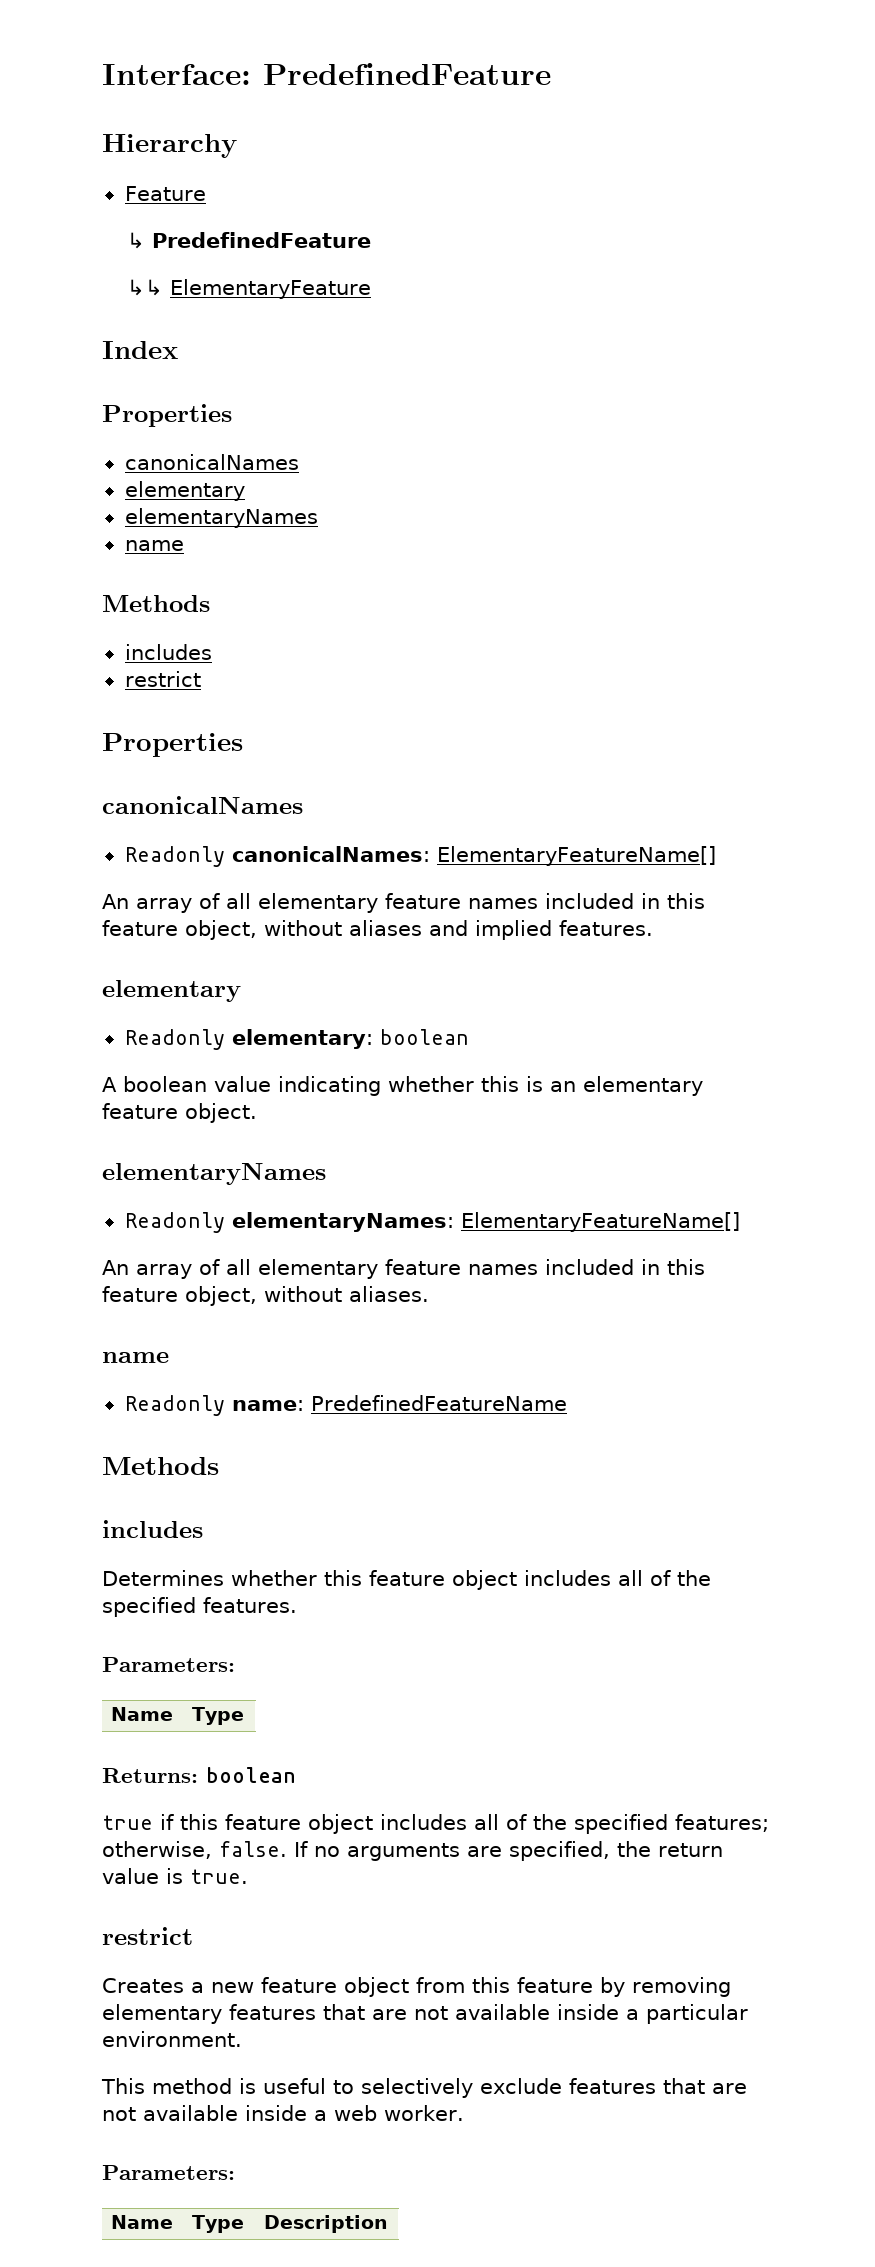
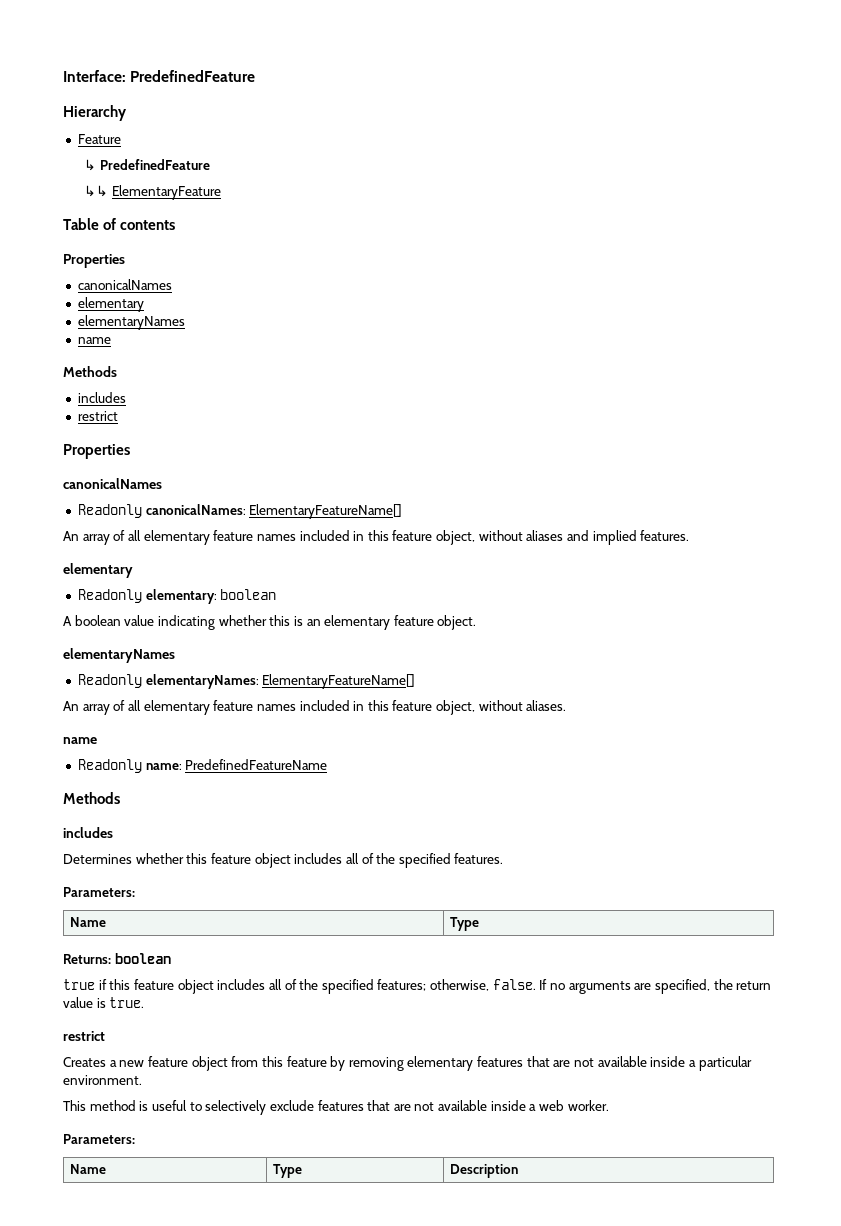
[102,341,178,359] Index -> [63,218,176,230] Table of contents

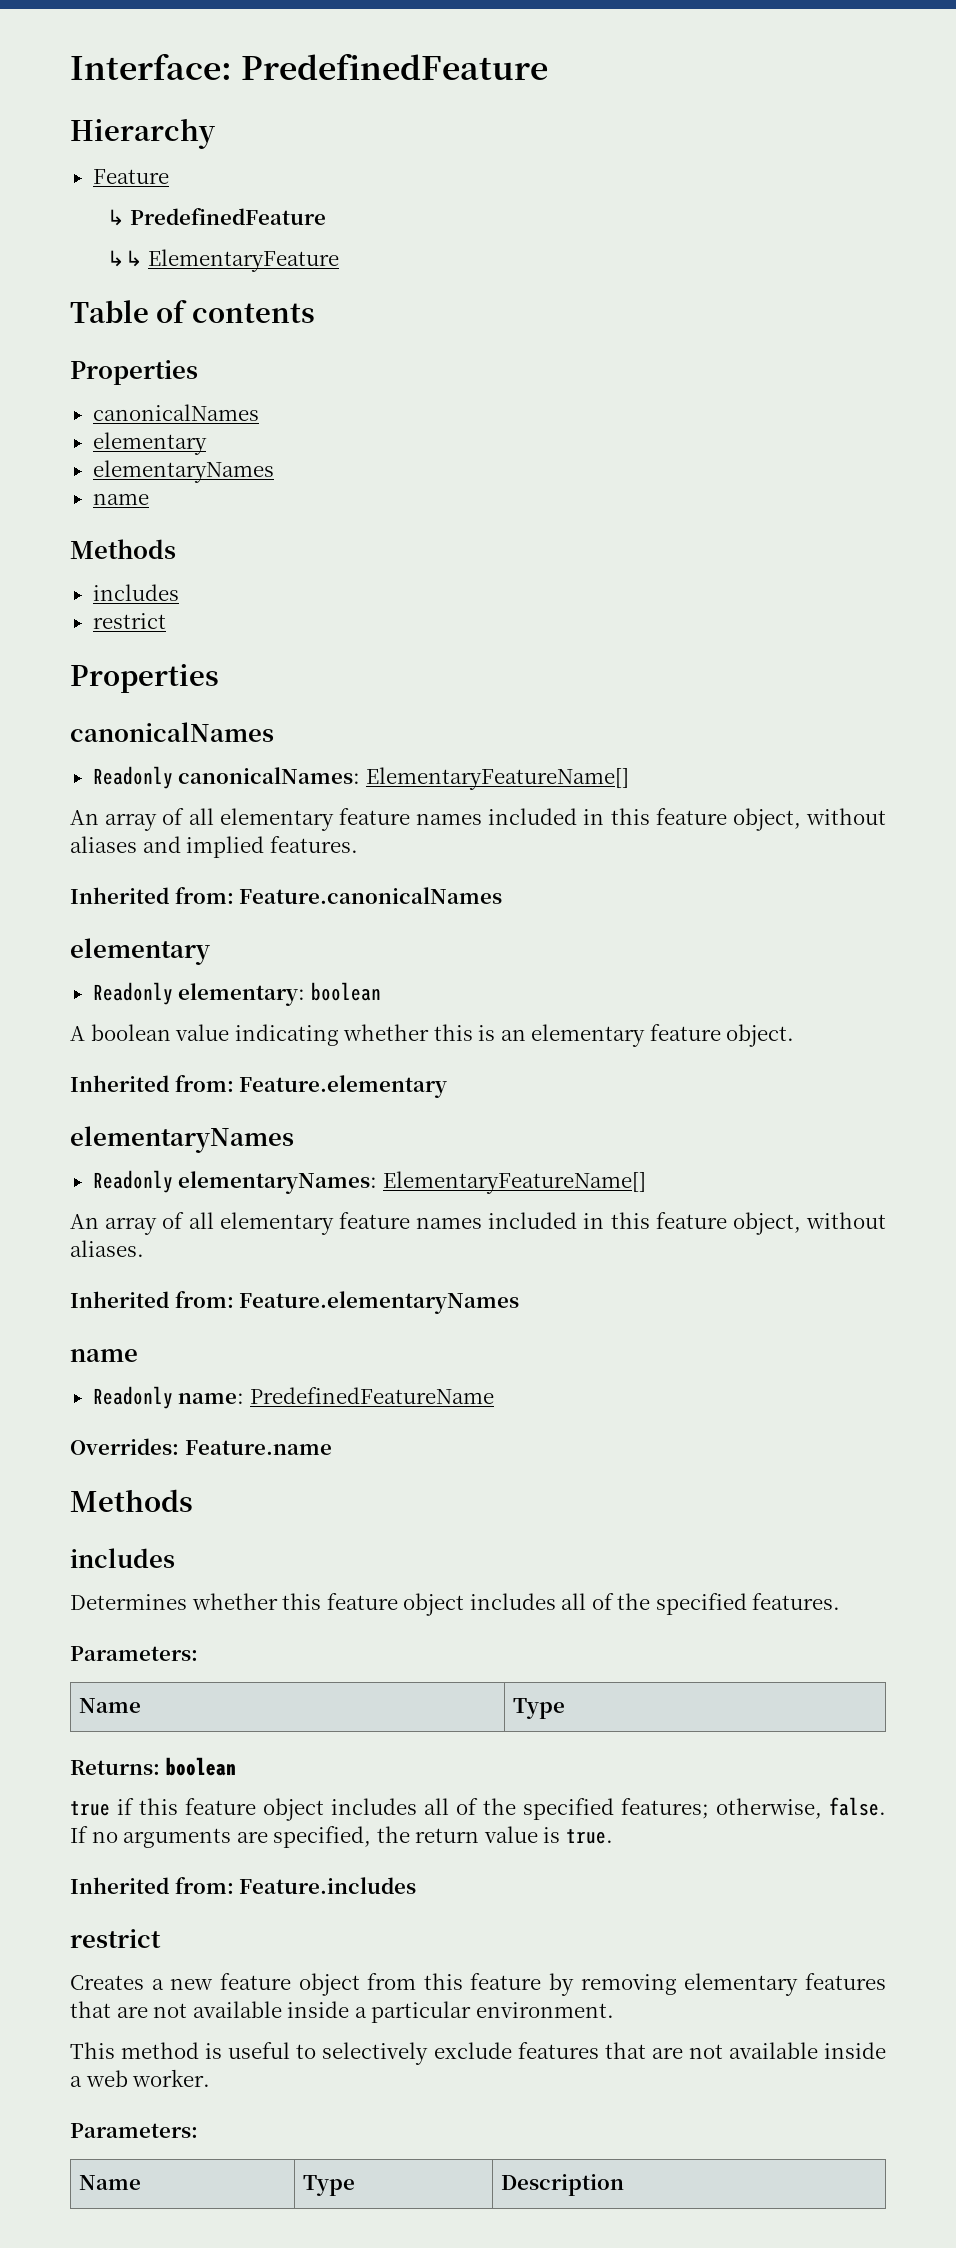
(690, 535) none -> [70,887,503,904] // Inherited from: Feature.canonicalNames
(477, 622) none -> [70,1075,448,1098] // Inherited from: Feature.elementary
(567, 705) none -> [70,1291,520,1314] // Inherited from: Feature.elementaryNames
(328, 764) none -> [70,1438,332,1455] // Overrides: Feature.name
(145, 1002) none -> [70,1877,417,1894] // Inherited from: Feature.includes

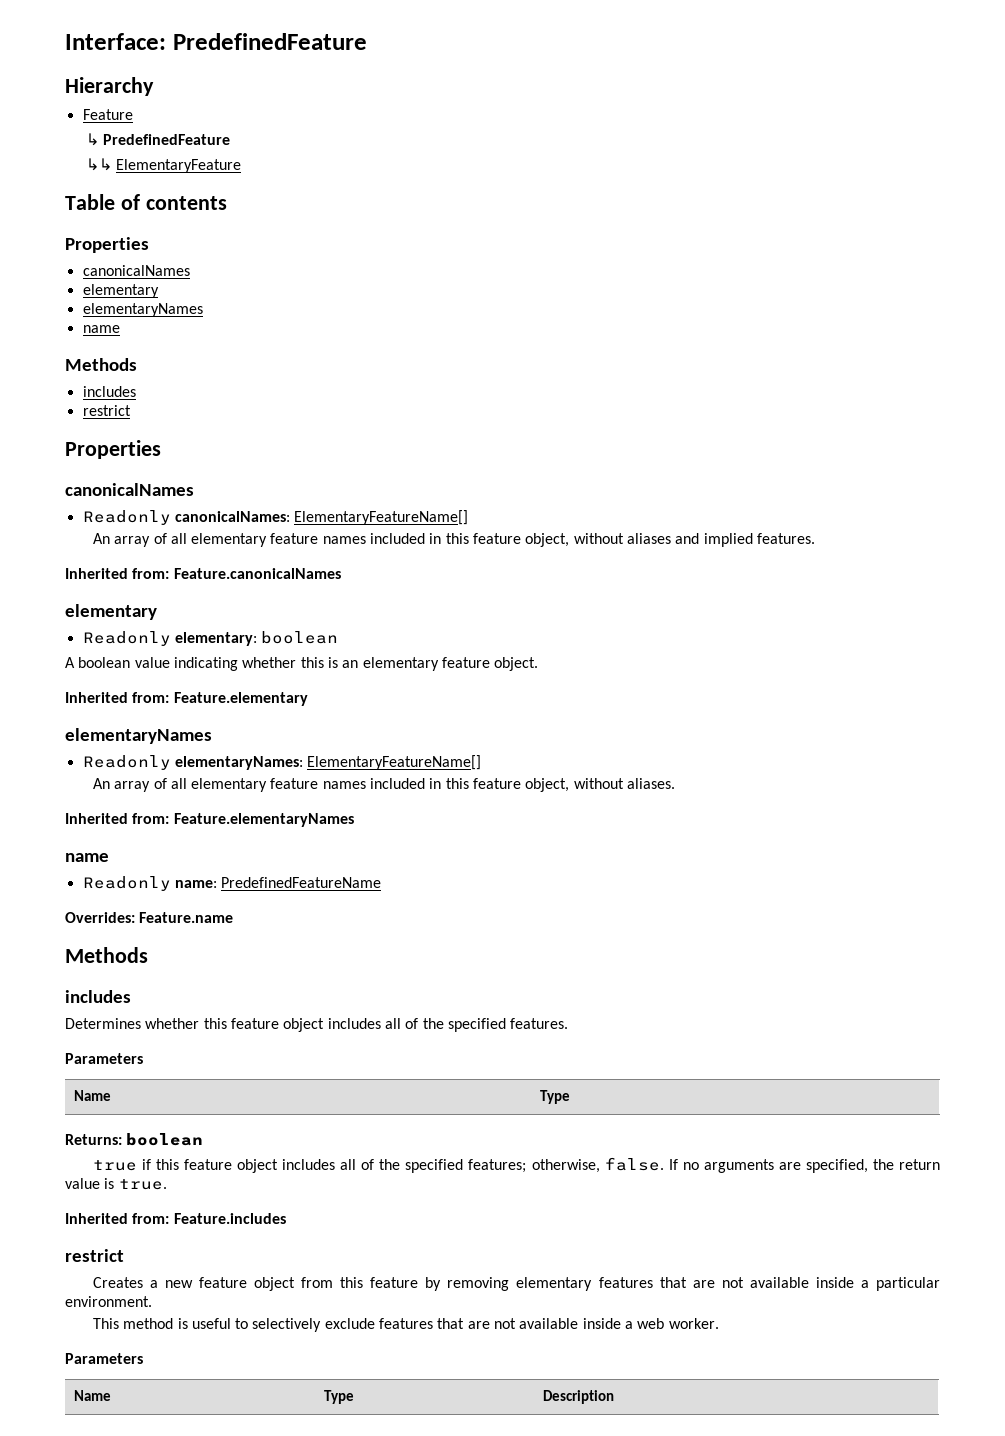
[70,1646,198,1661] Parameters: -> [65,1053,143,1064] Parameters
[70,2123,198,2138] Parameters: -> [65,1353,143,1364] Parameters

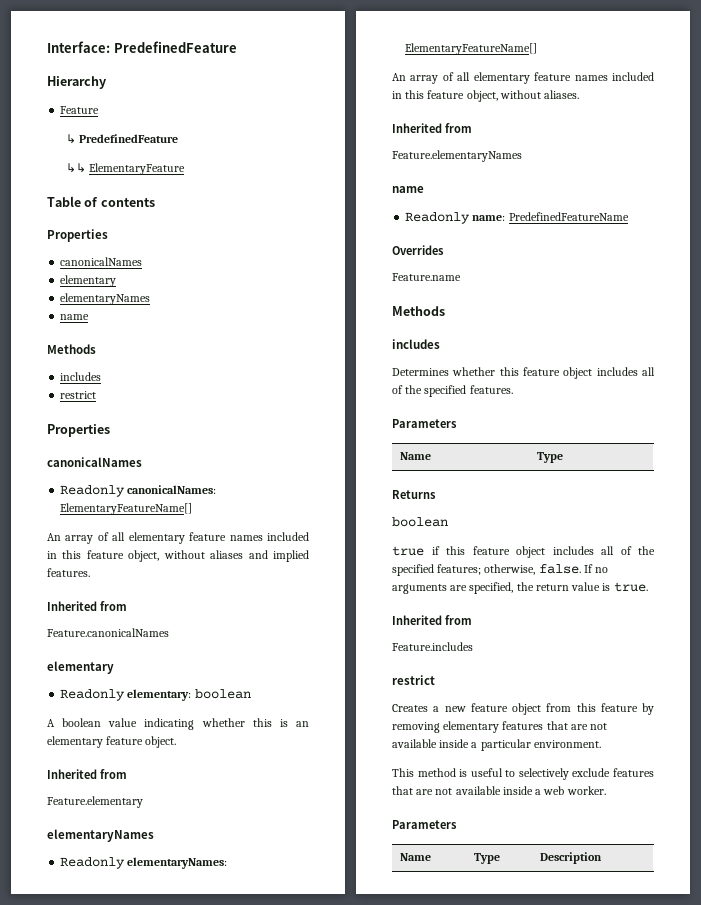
[132,568,170,579] from: -> [100,601,127,611] from //
[132,692,170,703] from: -> [100,769,127,779] from //
[132,813,170,824] from: -> [445,123,472,133] from //
[65,912,135,923] Overrides: -> [392,245,444,255] Overrides //
[65,1134,122,1145] Returns: -> [392,490,436,499] Returns //
[132,1213,170,1224] from: -> [445,615,472,625] from //

